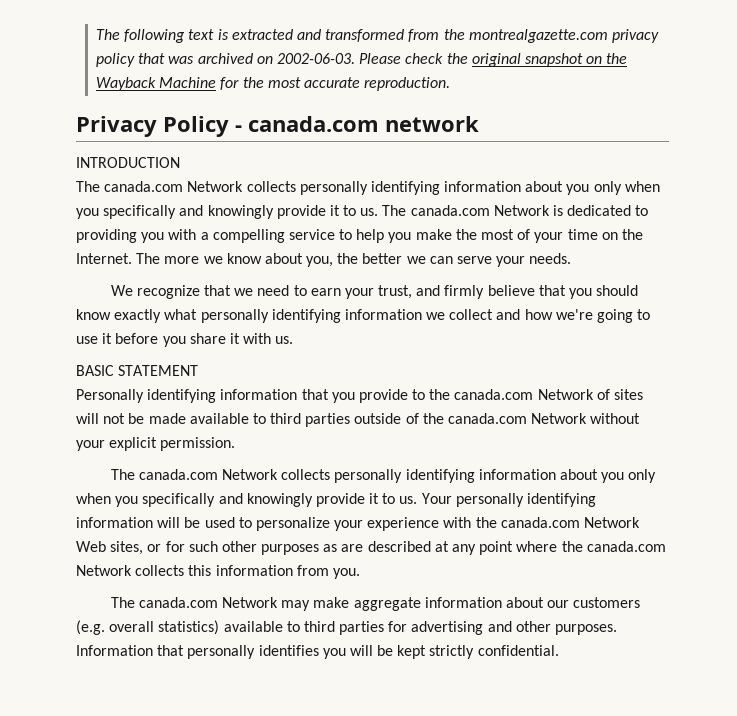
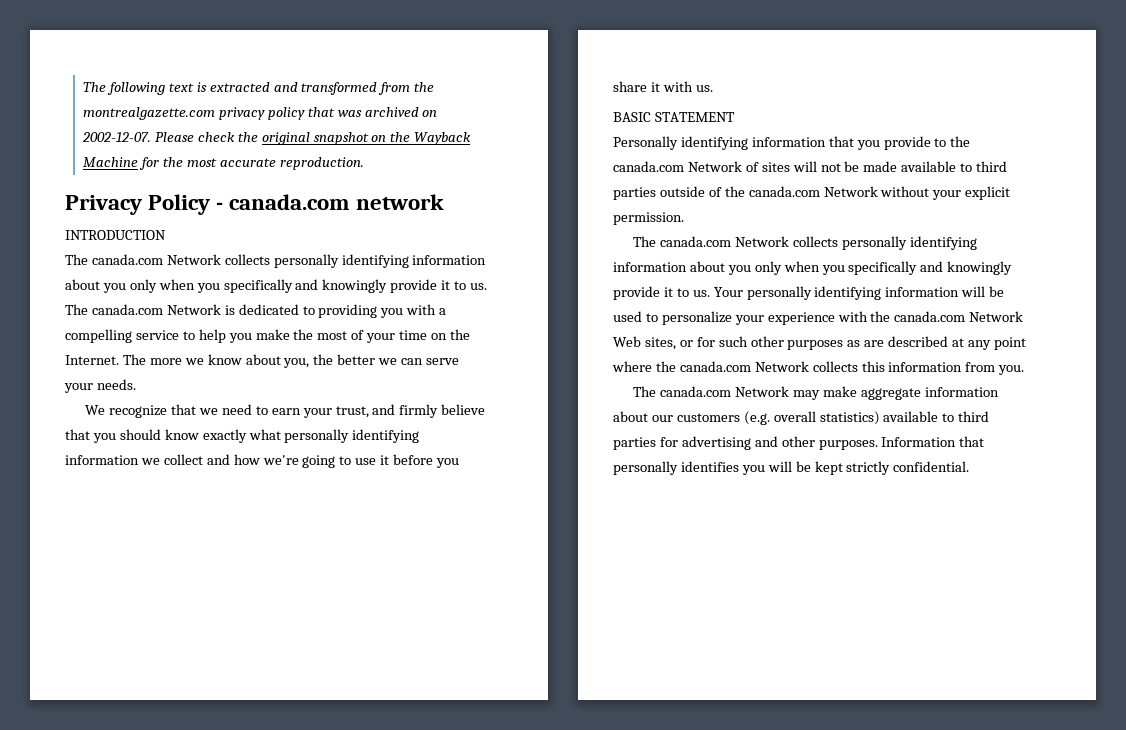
[277,53,356,64] 2002-06-03. -> [81,132,151,142] 2002-12-07.

